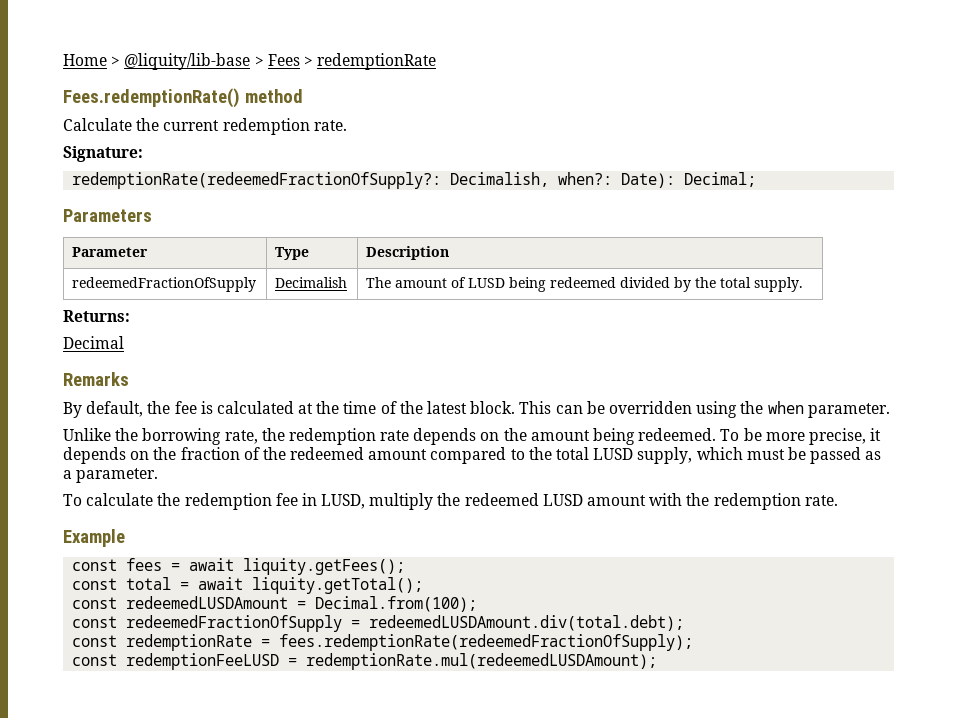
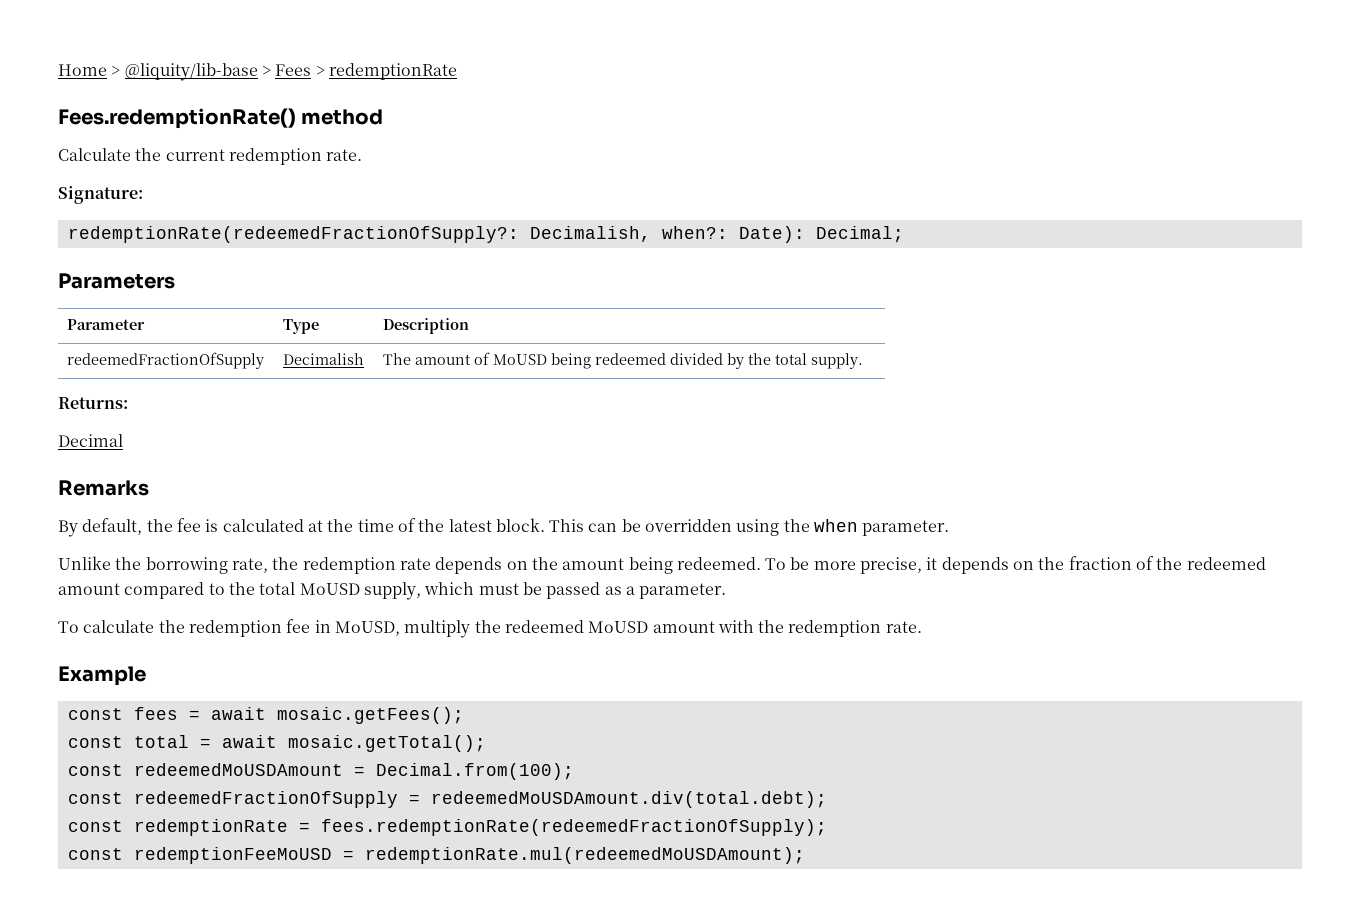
[468,278,506,288] LUSD -> [493,354,548,365] MoUSD
[593,448,634,460] LUSD -> [299,583,360,595] MoUSD
[321,494,366,509] LUSD, -> [334,621,400,636] MoUSD,
[542,494,583,506] LUSD -> [588,621,649,633] MoUSD
[243,558,406,575] liquity.getFees(); -> [276,707,464,724] mosaic.getFees();
[252,577,424,594] [72,596,289,609] liquity.getTotal(); // const redeemedLUSDAmount -> [287,735,486,752] [67,763,343,776] mosaic.getTotal(); // const redeemedMoUSDAmount
[369,615,685,631] redeemedLUSDAmount.div(total.debt); -> [430,791,827,808] redeemedMoUSDAmount.div(total.debt);
[126,653,658,670] redemptionFeeLUSD = redemptionRate.mul(redeemedLUSDAmount); -> [133,847,805,864] redemptionFeeMoUSD = redemptionRate.mul(redeemedMoUSDAmount);

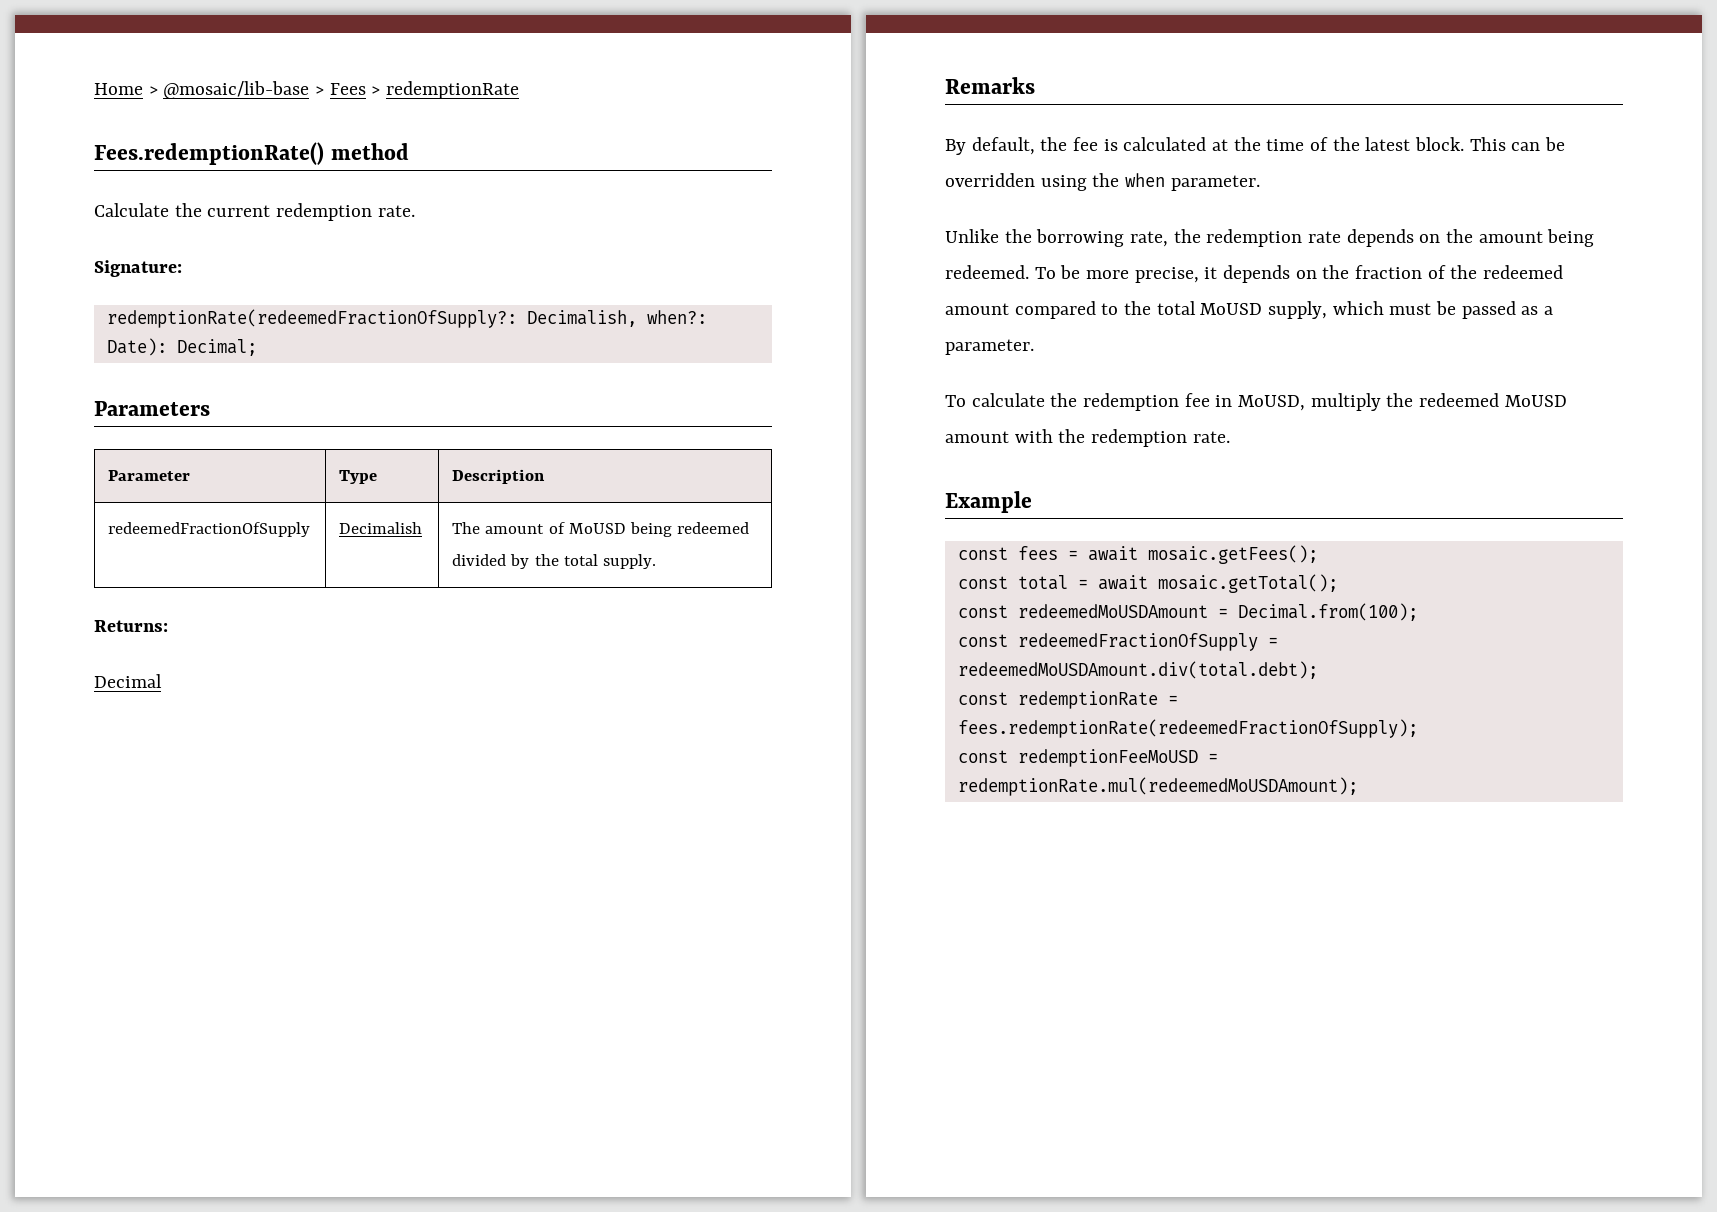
[124,63,258,81] @liquity/lib-base -> [163,81,310,99] @mosaic/lib-base

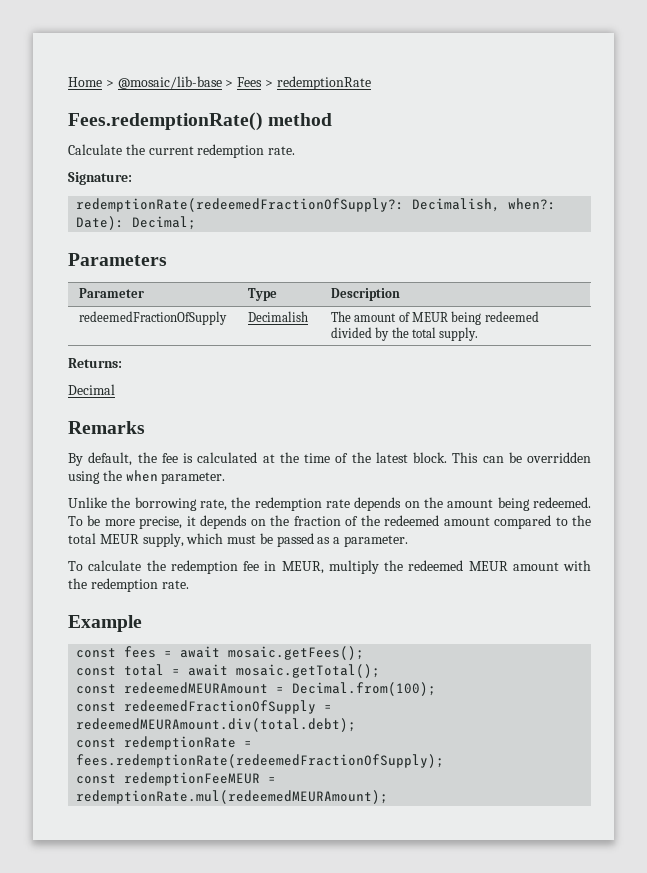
[568,523,626,534] MoUSD -> [411,312,448,322] MEUR
[1200,303,1263,315] MoUSD -> [99,534,139,544] MEUR
[1238,395,1306,411] MoUSD, -> [281,561,324,574] MEUR,
[1504,395,1567,407] MoUSD -> [468,561,508,571] MEUR
[1017,604,1208,618] redeemedMoUSDAmount -> [124,682,269,694] redeemedMEURAmount
[957,661,1318,679] redeemedMoUSDAmount.div(total.debt); -> [76,718,357,732] redeemedMEURAmount.div(total.debt);
[1017,749,1218,767] [957,777,1358,796] redemptionFeeMoUSD = redemptionRate.mul(redeemedMoUSDAmount); -> [124,772,277,786] [76,790,389,804] redemptionFeeMEUR = redemptionRate.mul(redeemedMEURAmount);

